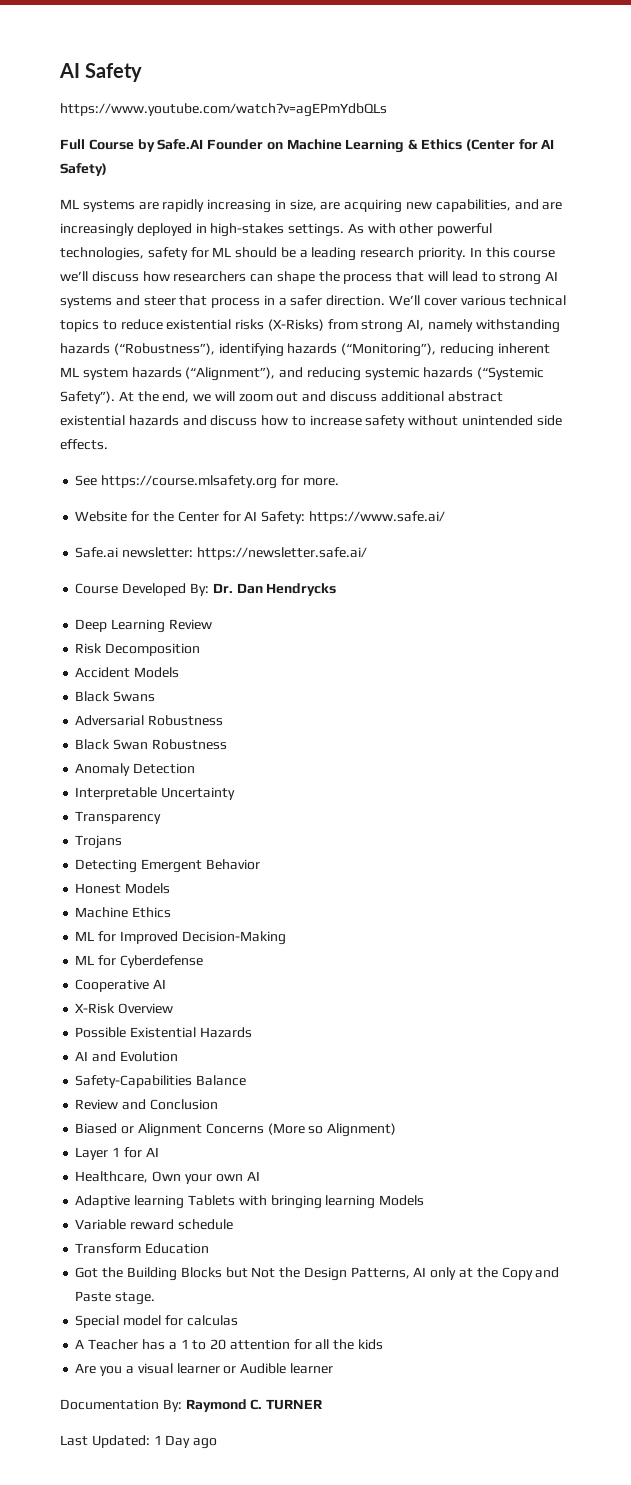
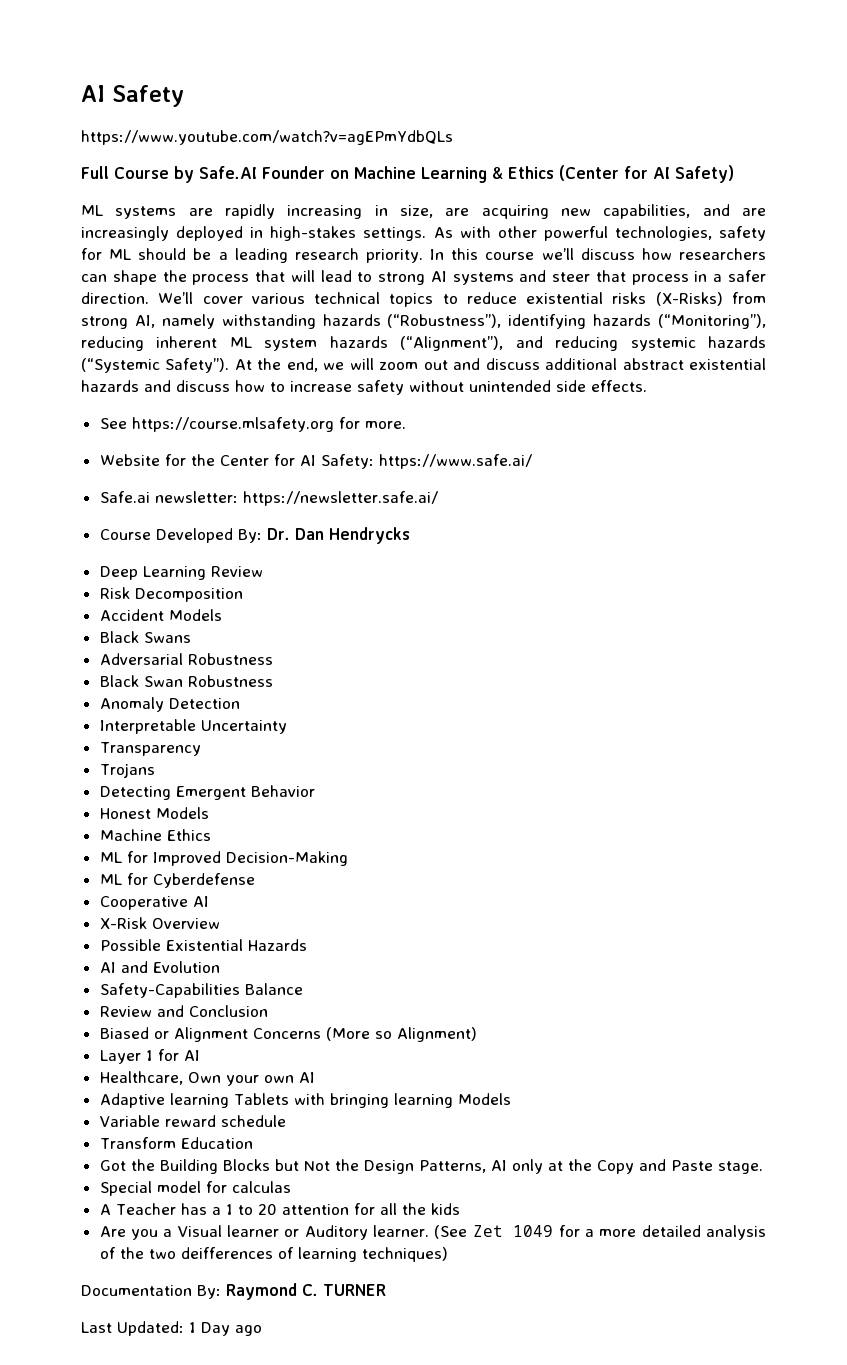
[137,1363,173,1374] visual -> [177,1225,222,1237] Visual
[240,1363,333,1374] Audible learner -> [304,1225,766,1240] [99,1247,448,1262] Auditory learner. (See Zet 1049 for a more detailed analysis of the two deifferences of learning techniques)

